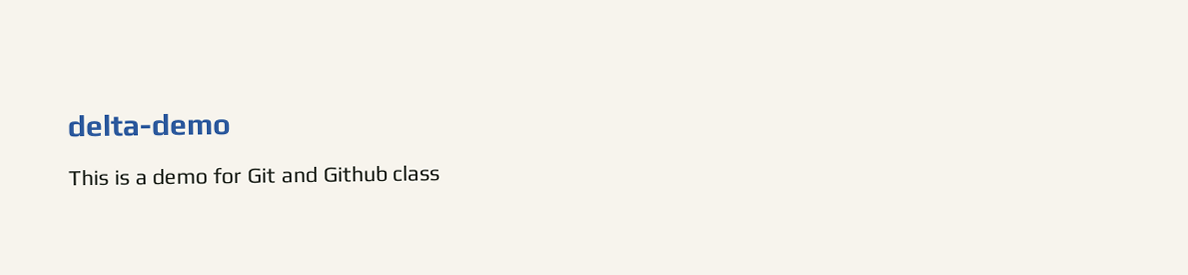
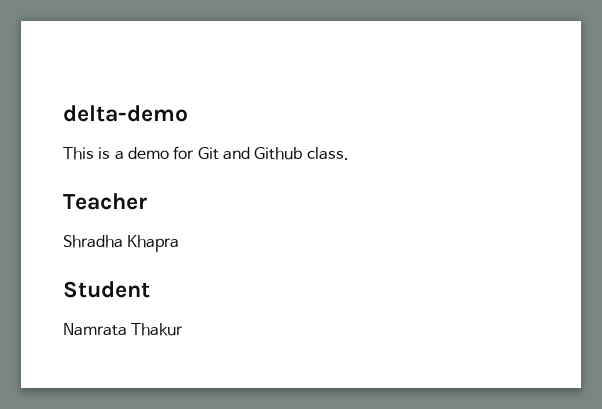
[392,164,441,182] class -> [306,147,349,160] [63,193,147,210] [63,235,180,252] [63,281,150,298] [63,323,184,336] class. // Teacher // Shradha Khapra // Student // Namrata Thakur

